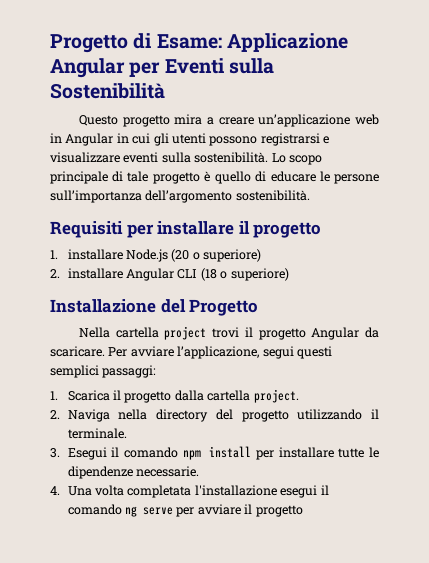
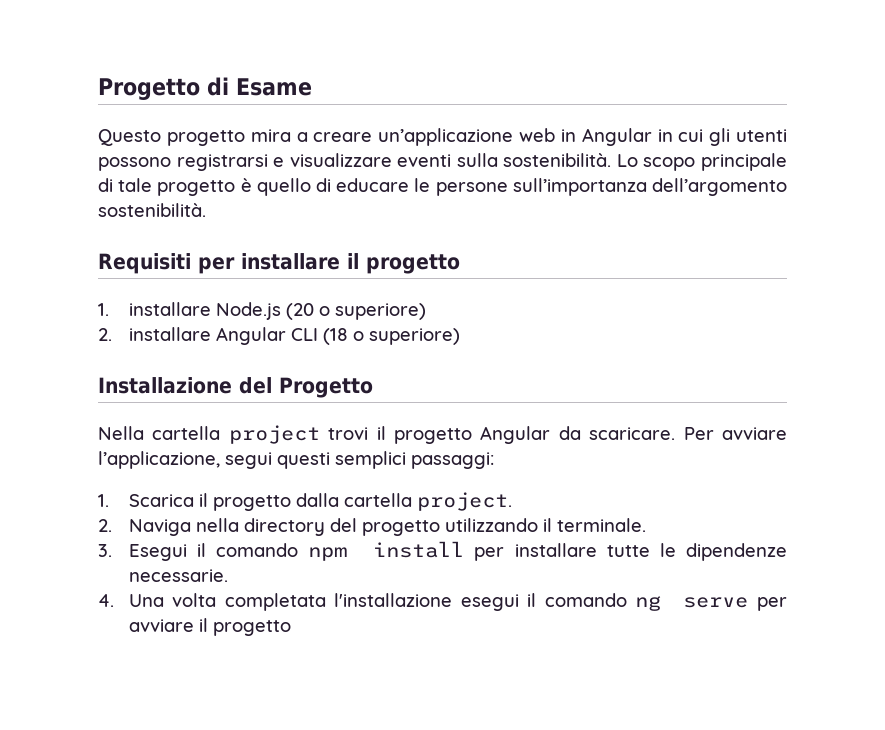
[156,33,348,52] [50,58,274,78] [50,83,165,99] Esame: Applicazione Angular per Eventi sulla Sostenibilità -> [236,78,312,96] Esame

